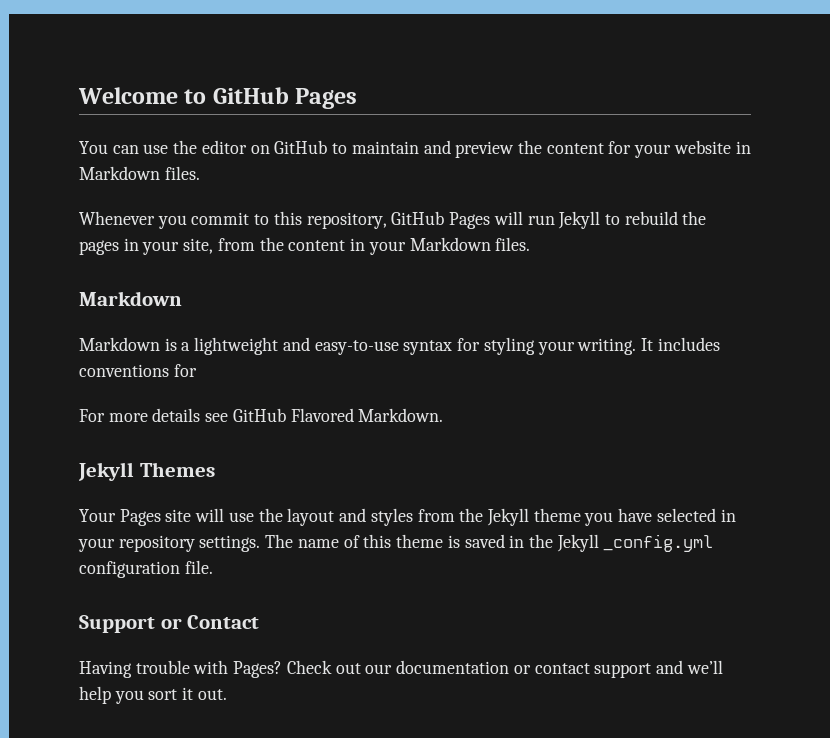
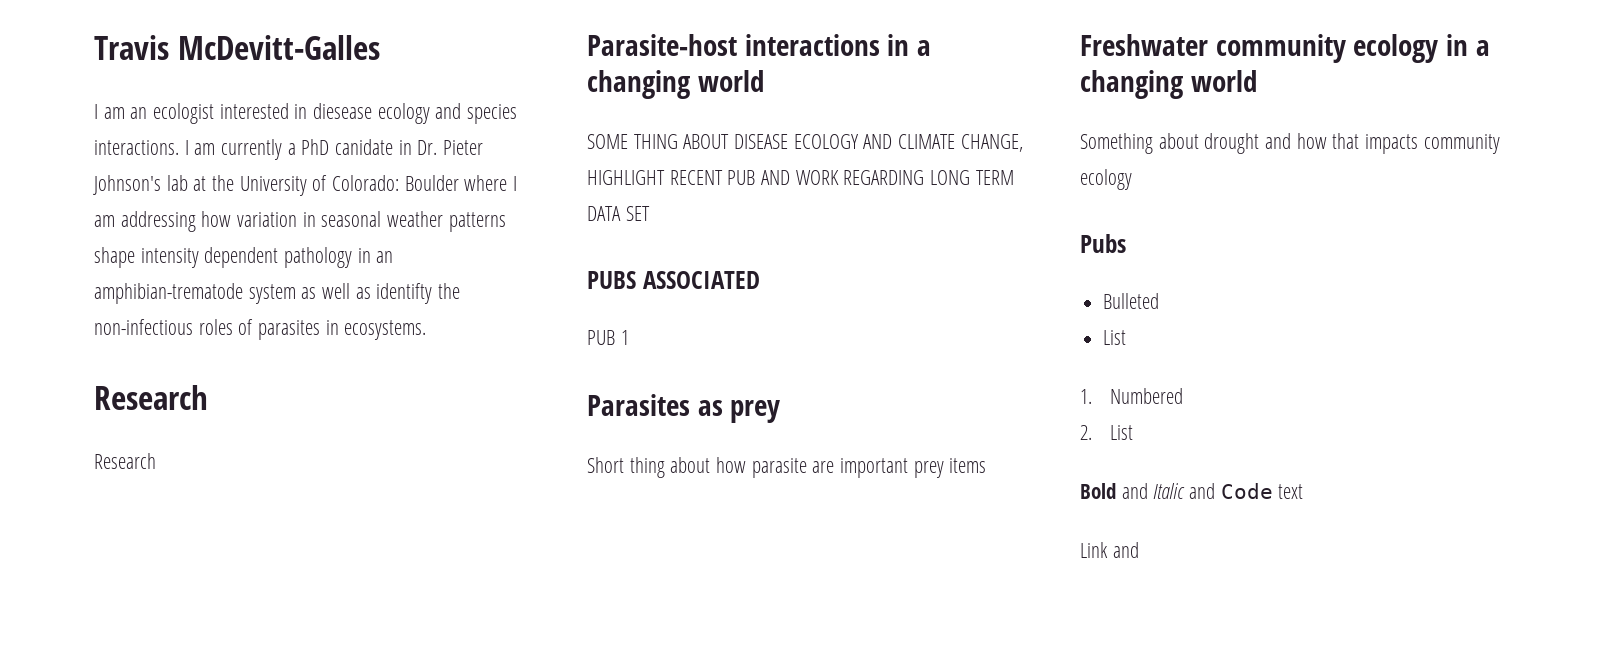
[78,87,358,109] [79,140,751,158] [79,166,200,180] [79,211,707,229] [79,237,531,255] [79,291,182,306] [79,337,720,355] [79,364,197,377] [79,408,444,422] [78,462,215,481] [79,508,736,526] [78,534,714,552] [79,560,213,578] [79,615,260,633] [79,660,723,678] [79,686,227,704] Welcome to GitHub Pages // You can use the editor on GitHub to maintain and preview the content for your website in Markdown files. // Whenever you commit to this repository, GitHub Pages will run Jekyll to rebuild the pages in your site, from the content in your Markdown files. // Markdown // Markdown is a lightweight and easy-to-use syntax for styling your writing. It includes conventions for // For more details see GitHub Flavored Markdown. // Jekyll Themes // Your Pages site will use the layout and styles from the Jekyll theme you have selected in your repository settings. The name of this theme is saved in the Jekyll _config.yml configuration file. // Support or Contact // Having trouble with Pages? Check out our documentation or contact support and we’ll help you sort it out. -> [94,35,380,60] [94,103,518,124] [94,139,484,160] [93,175,518,196] [94,211,506,232] [94,247,394,268] [94,283,461,304] [94,319,427,340] [94,385,208,410] [94,453,156,469] [587,34,932,56] [587,70,764,99] [587,134,1023,152] [587,170,1014,185] [587,206,650,221] [587,271,760,289] [587,330,629,345] [587,394,781,423] [587,457,987,478] [1080,34,1490,63] [1080,70,1257,99] [1080,133,1500,154] [1080,169,1132,190] [1080,234,1126,253] [1103,293,1160,309] [1103,330,1127,345] [1080,388,1183,404] [1080,425,1133,440] [1080,483,1304,499] [1080,542,1139,558] Travis McDevitt-Galles // I am an ecologist interested in diesease ecology and species interactions. I am currently a PhD canidate in Dr. Pieter Johnson's lab at the University of Colorado: Boulder where I am addressing how variation in seasonal weather patterns shape intensity dependent pathology in an amphibian-trematode system as well as identifty the non-infectious roles of parasites in ecosystems. // Research // Research // Parasite-host interactions in a changing world // SOME THING ABOUT DISEASE ECOLOGY AND CLIMATE CHANGE, HIGHLIGHT RECENT PUB AND WORK REGARDING LONG TERM DATA SET // PUBS ASSOCIATED // PUB 1 // Parasites as prey // Short thing about how parasite are important prey items // Freshwater community ecology in a changing world // Something about drought and how that impacts community ecology // Pubs // Bulleted // List // 1. Numbered // 2. List // Bold and Italic and Code text // Link and

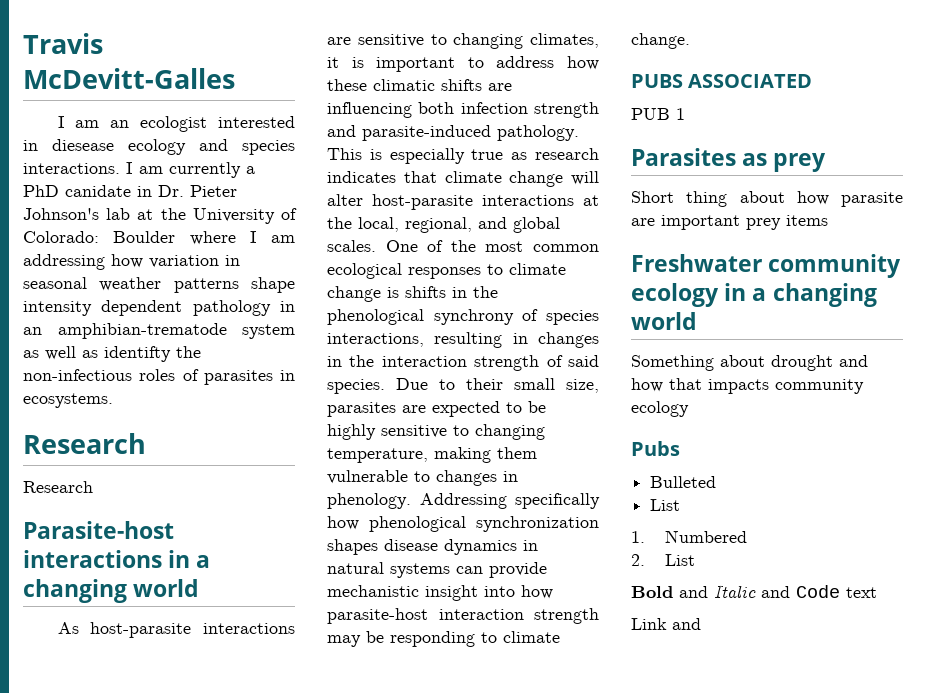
[587,134,1023,152] [587,170,1014,185] [587,206,650,221] SOME THING ABOUT DISEASE ECOLOGY AND CLIMATE CHANGE, HIGHLIGHT RECENT PUB AND WORK REGARDING LONG TERM DATA SET -> [57,622,295,638] [327,33,599,49] [327,56,599,72] [327,79,512,91] [327,102,599,118] [327,125,579,141] [327,148,599,164] [327,171,599,187] [327,194,599,210] [327,217,560,233] [327,240,599,252] [327,263,566,279] [327,286,498,302] [327,309,599,325] [327,332,599,348] [327,355,599,371] [327,378,599,394] [327,401,546,417] [327,424,545,440] [327,447,537,463] [327,470,518,486] [327,493,600,509] [327,516,599,532] [327,539,538,555] [327,562,547,578] [327,585,553,601] [327,608,599,624] [327,631,560,647] [631,33,690,49] As host-parasite interactions are sensitive to changing climates, it is important to address how these climatic shifts are influencing both infection strength and parasite-induced pathology. This is especially true as research indicates that climate change will alter host-parasite interactions at the local, regional, and global scales. One of the most common ecological responses to climate change is shifts in the phenological synchrony of species interactions, resulting in changes in the interaction strength of said species. Due to their small size, parasites are expected to be highly sensitive to changing temperature, making them vulnerable to changes in phenology. Addressing specifically how phenological synchronization shapes disease dynamics in natural systems can provide mechanistic insight into how parasite-host interaction strength may be responding to climate change.

